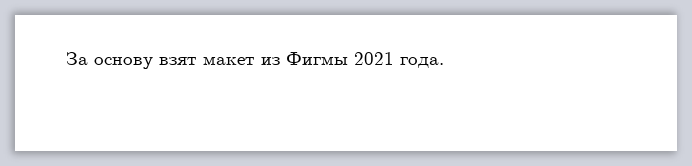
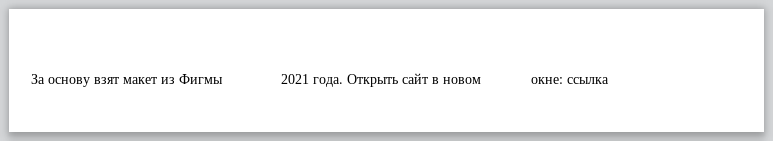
(444, 62) none -> [347,73,609,87] Открыть сайт в новом окне: ссылка

